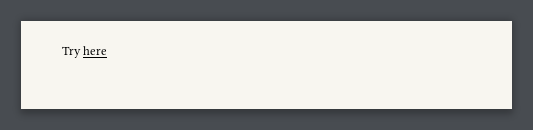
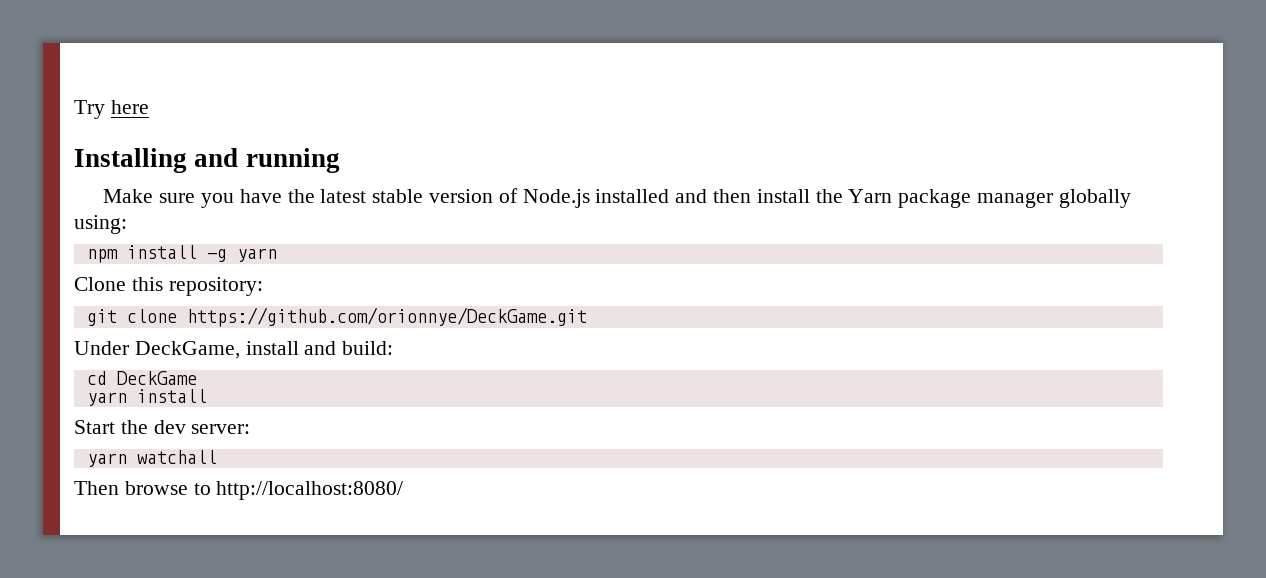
(108, 50) none -> [74,148,340,173] [103,188,1131,208] [74,215,127,234] [86,245,277,263] [74,277,263,296] [86,307,587,327] [74,341,394,359] [86,371,197,385] [86,389,207,406] [74,420,251,434] [86,450,217,467] [74,481,404,500] // Installing and running // Make sure you have the latest stable version of Node.js installed and then install the Yarn package manager globally using: // npm install -g yarn // Clone this repository: // git clone https://github.com/orionnye/DeckGame.git // Under DeckGame, install and build: // cd DeckGame // yarn install // Start the dev server: // yarn watchall // Then browse to http://localhost:8080/

